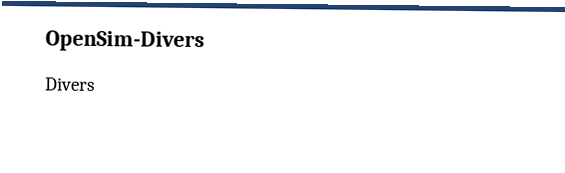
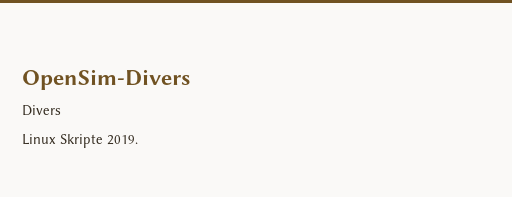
(95, 84) none -> [22,134,138,148] // Linux Skripte 2019.

